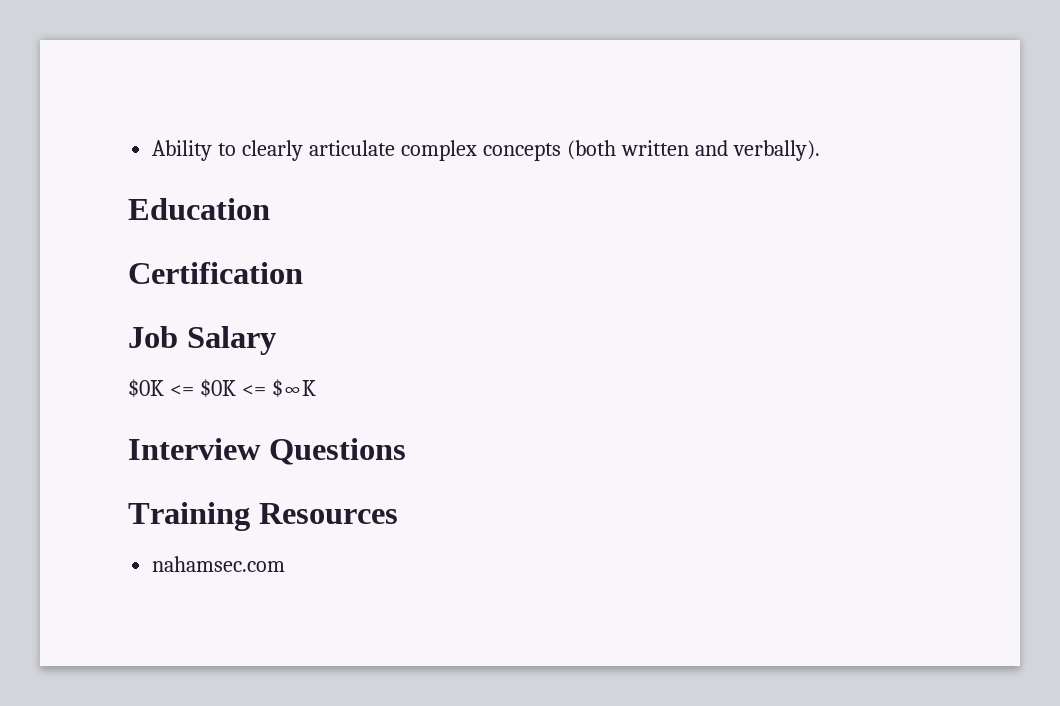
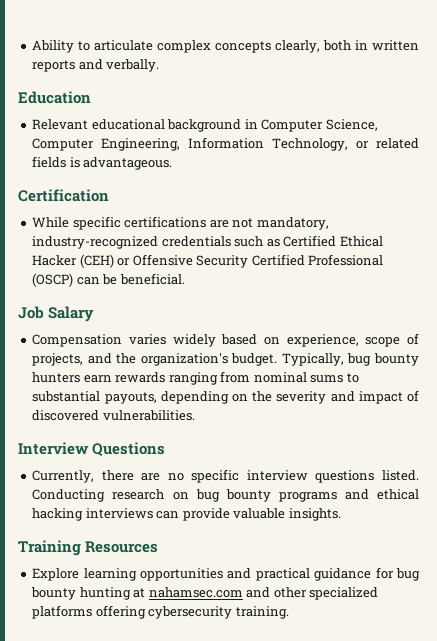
[242,140,304,161] clearly -> (91, 46) none
[566,140,820,161] [128,198,270,220] [128,262,303,284] [128,326,276,355] [128,379,316,398] [128,438,406,465] [128,502,398,531] [152,556,286,572] (both written and verbally). // Education // Certification // Job Salary // $0K <= $0K <= $∞K // Interview Questions // Training Resources // nahamsec.com -> [275,40,419,53] [32,59,160,72] [18,91,91,104] [32,119,378,132] [32,137,419,151] [32,156,173,170] [18,189,109,202] [32,216,329,230] [32,235,383,249] [32,254,384,268] [32,273,185,287] [18,306,95,322] [32,333,419,347] [32,353,419,366] [32,371,359,385] [32,390,419,404] [32,410,195,421] [18,442,166,457] [32,469,419,483] [32,489,419,502] [32,508,341,521] [18,540,159,556] [32,567,420,581] [31,587,379,600] [32,605,289,619] clearly, both in written reports and verbally. // Education // Relevant educational background in Computer Science, Computer Engineering, Information Technology, or related fields is advantageous. // Certification // While specific certifications are not mandatory, industry-recognized credentials such as Certified Ethical Hacker (CEH) or Offensive Security Certified Professional (OSCP) can be beneficial. // Job Salary // Compensation varies widely based on experience, scope of projects, and the organization's budget. Typically, bug bounty hunters earn rewards ranging from nominal sums to substantial payouts, depending on the severity and impact of discovered vulnerabilities. // Interview Questions // Currently, there are no specific interview questions listed. Conducting research on bug bounty programs and ethical hacking interviews can provide valuable insights. // Training Resources // Explore learning opportunities and practical guidance for bug bounty hunting at nahamsec.com and other specialized platforms offering cybersecurity training.

